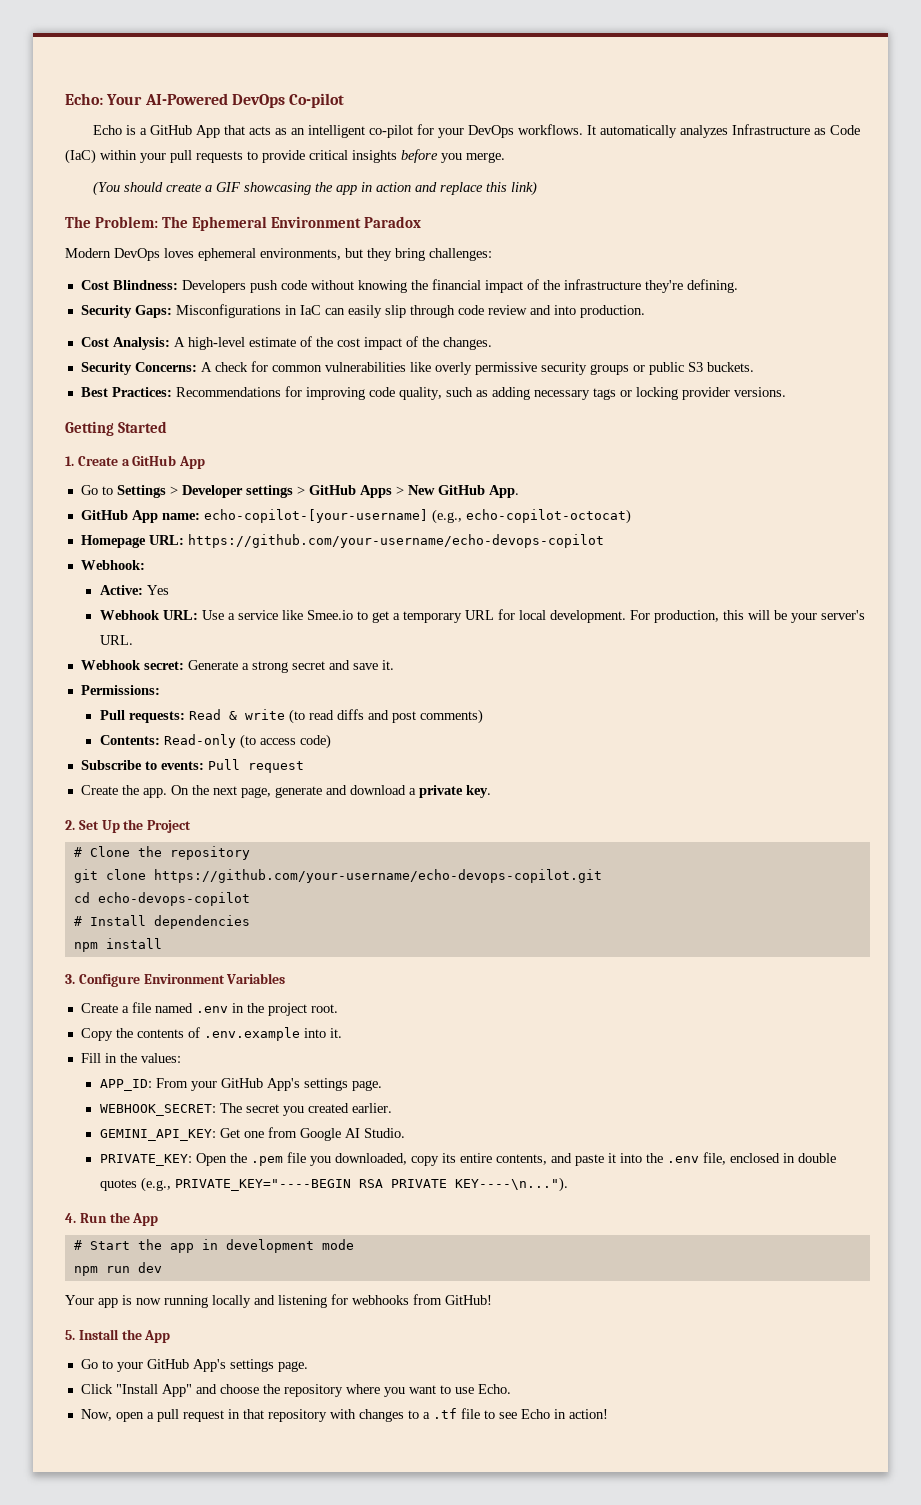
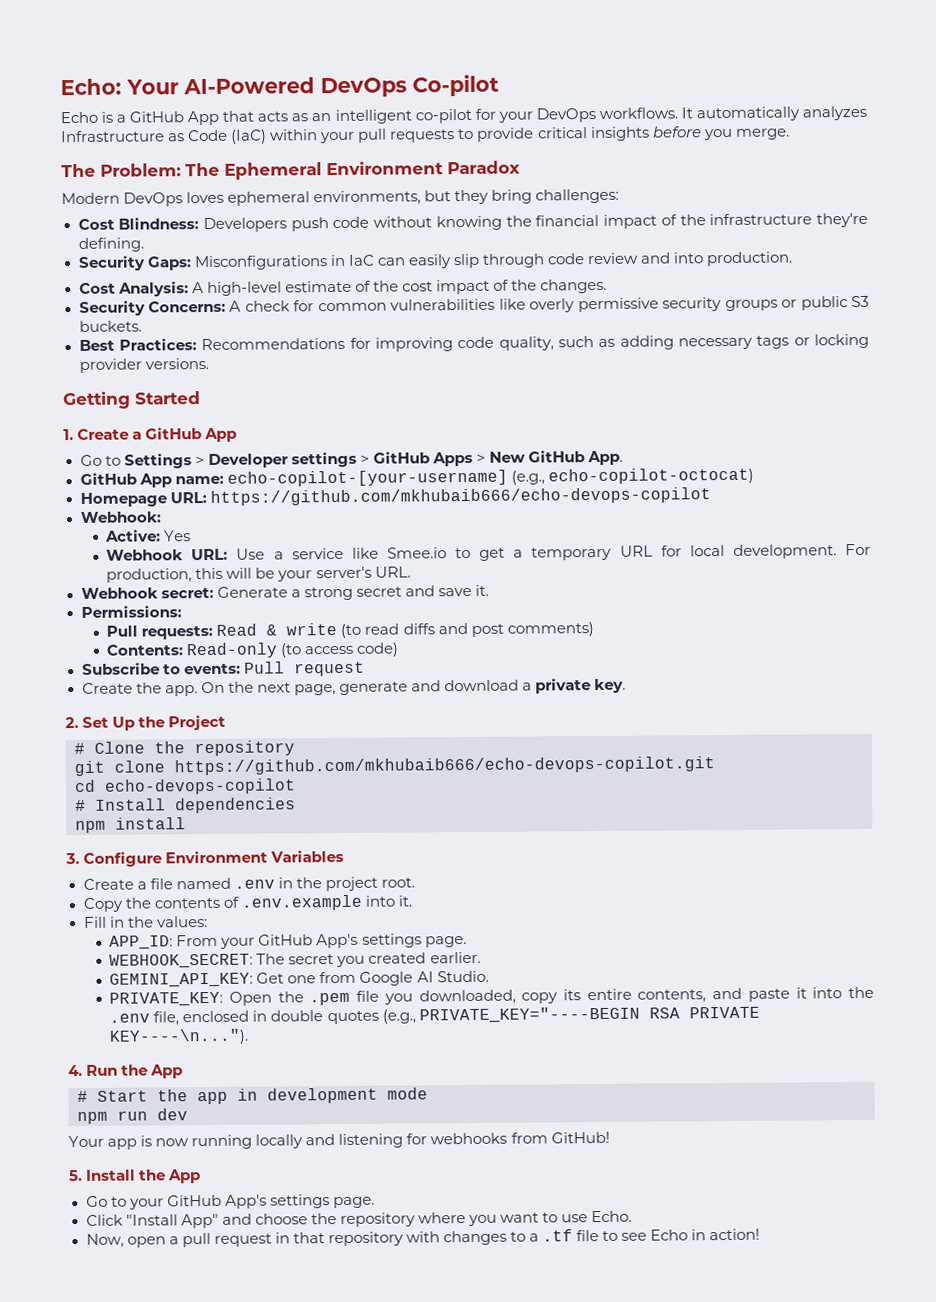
[92,181,537,196] // (You should create a GIF showcasing the app in action and replace this link) -> (790, 134) none
[187,534,604,548] https://github.com/your-username/echo-devops-copilot -> [209,487,711,506] https://github.com/mkhubaib666/echo-devops-copilot
[153,869,602,883] https://github.com/your-username/echo-devops-copilot.git -> [174,756,715,776] https://github.com/mkhubaib666/echo-devops-copilot.git

